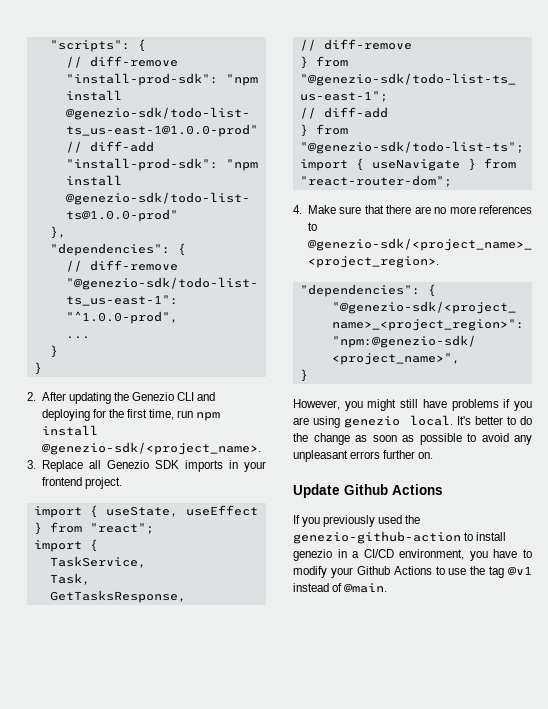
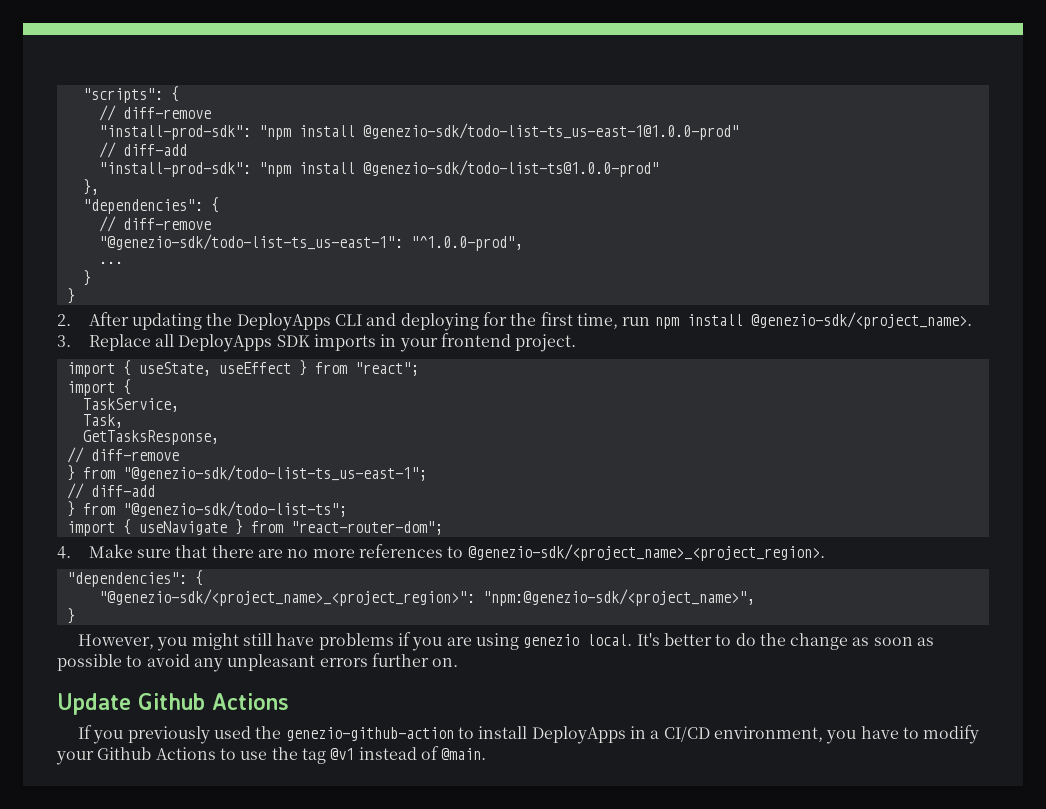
[132,392,175,401] Genezio -> [236,313,331,331] DeployApps
[106,460,149,469] Genezio -> [178,334,273,352] DeployApps
[293,549,332,561] genezio -> [531,726,626,744] DeployApps

